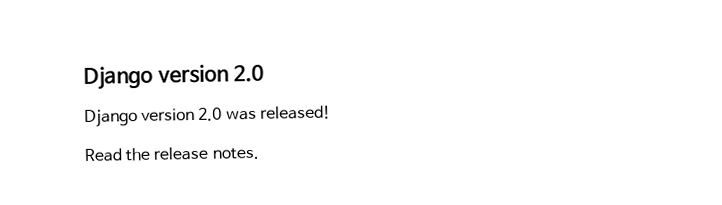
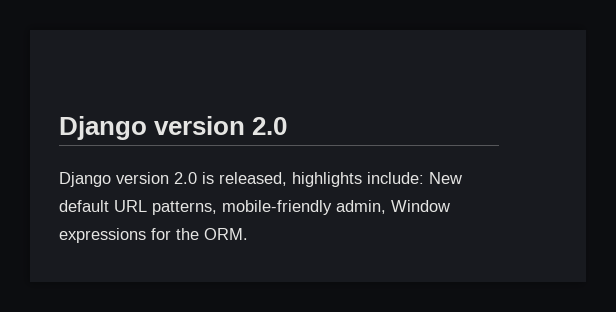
[225,105,331,121] [84,146,259,162] was released! // Read the release notes. -> [202,172,462,187] [59,200,450,215] [59,228,248,243] is released, highlights include: New default URL patterns, mobile-friendly admin, Window expressions for the ORM.

